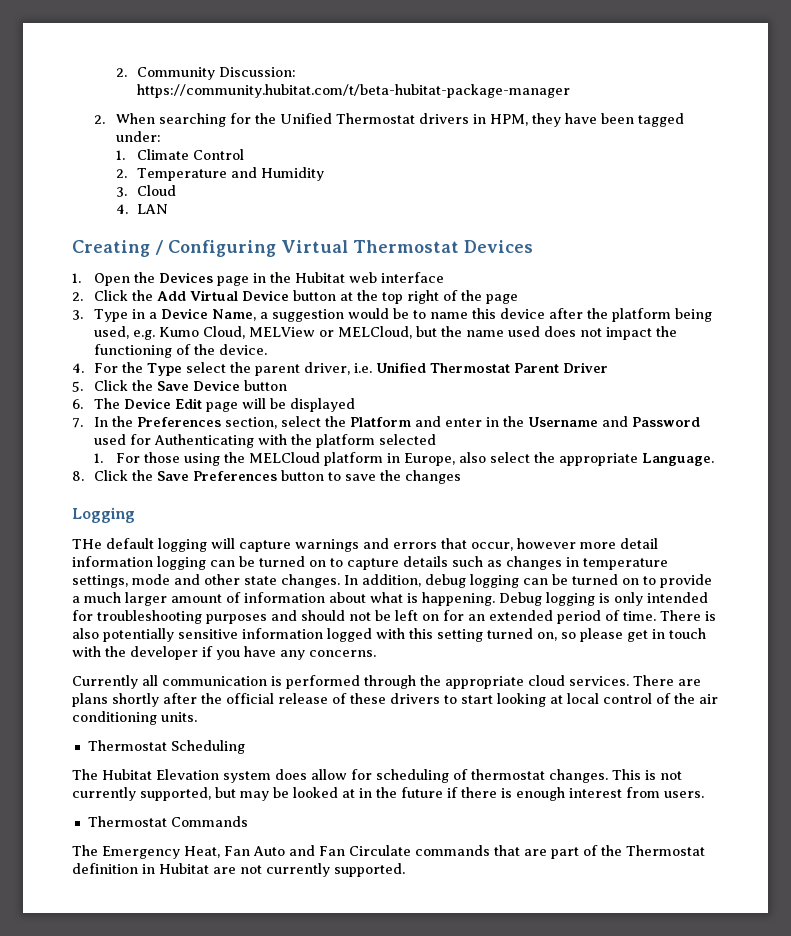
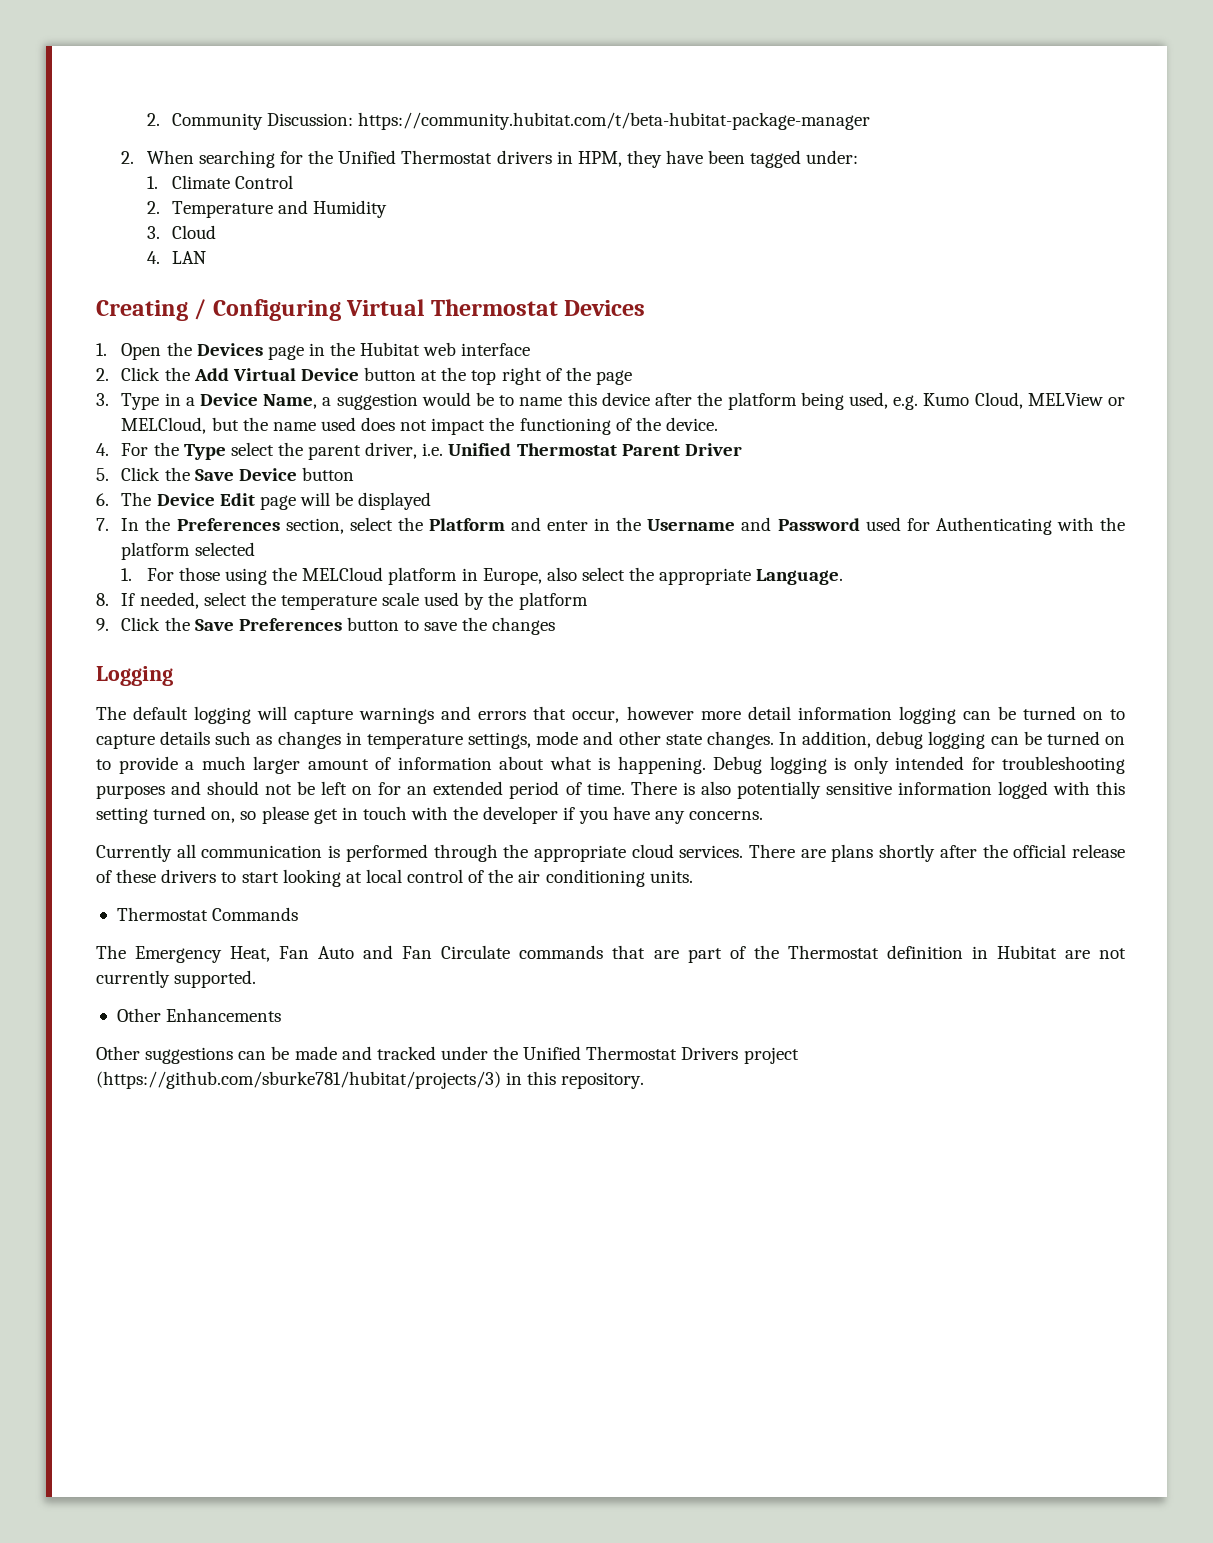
(84, 476) none -> [121,592,588,610] [96,618,109,631] If needed, select the temperature scale used by the platform // 9.
[72,539,102,549] THe -> [96,706,126,720] The
[87,740,245,754] [72,769,682,783] [72,787,704,801] // Thermostat Scheduling // The Hubitat Elevation system does allow for scheduling of thermostat changes. This is not currently supported, but may be looked at in the future if there is enough interest from users. -> (693, 876) none
(405, 870) none -> [116,1008,282,1022] [96,1046,799,1064] [96,1071,645,1089] // Other Enhancements // Other suggestions can be made and tracked under the Unified Thermostat Drivers project (https://github.com/sburke781/hubitat/projects/3) in this repository.

